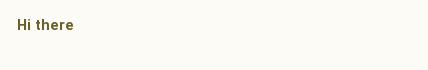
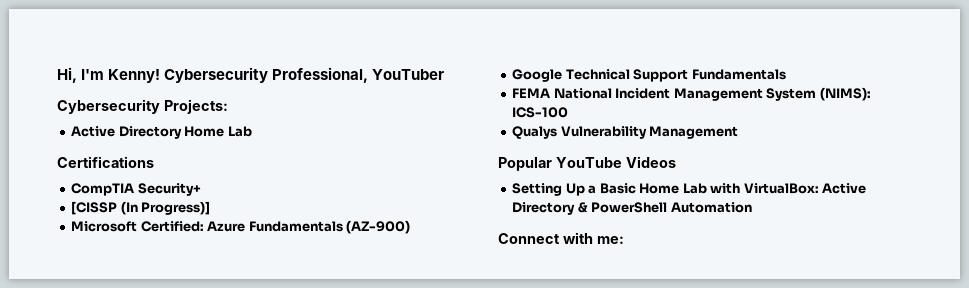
[17,19,74,30] Hi there -> [57,67,445,83] [57,99,228,114] [71,126,252,139] [57,156,154,168] [71,183,201,196] [71,201,211,215] [71,220,411,234] [512,69,786,82] [512,87,871,101] [512,107,569,118] [512,126,739,139] [498,156,676,171] [512,183,867,196] [512,202,752,215] [498,232,624,244] Hi, I'm Kenny! Cybersecurity Professional, YouTuber // Cybersecurity Projects: // Active Directory Home Lab // Certifications // CompTIA Security+ // [CISSP (In Progress)] // Microsoft Certified: Azure Fundamentals (AZ-900) // Google Technical Support Fundamentals // FEMA National Incident Management System (NIMS): ICS-100 // Qualys Vulnerability Management // Popular YouTube Videos // Setting Up a Basic Home Lab with VirtualBox: Active Directory & PowerShell Automation // Connect with me:

